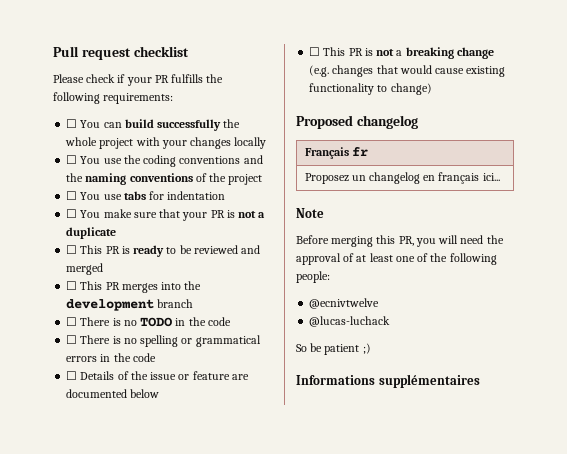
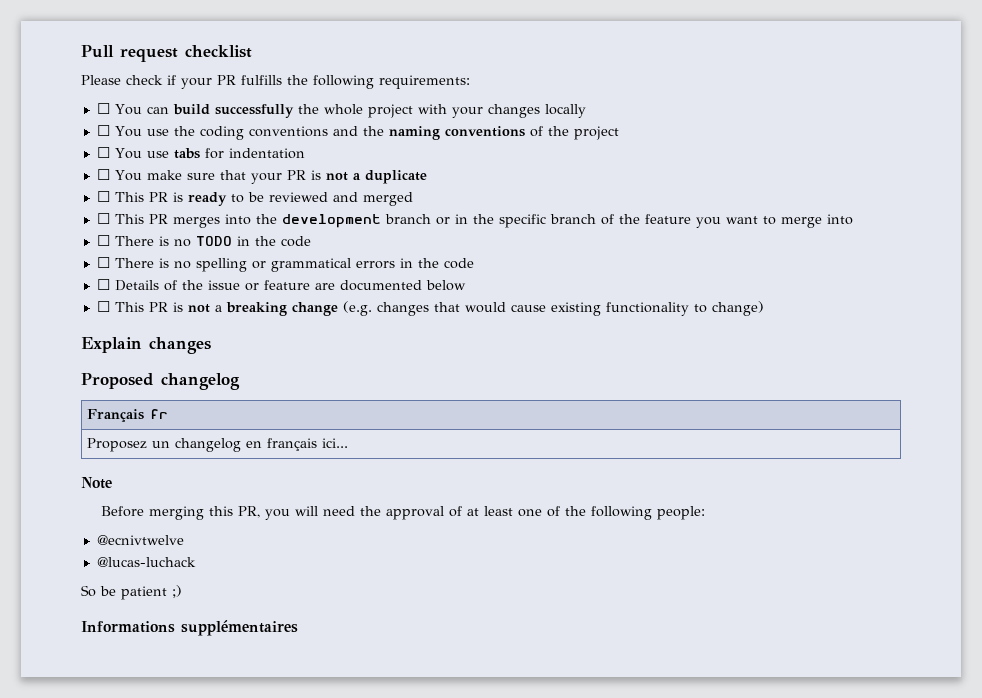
(194, 303) none -> [435,214,853,228] or in the specific branch of the feature you want to merge into
(432, 89) none -> [81,337,211,354] // Explain changes

